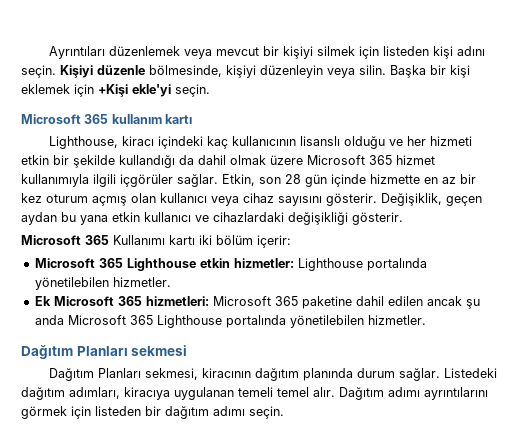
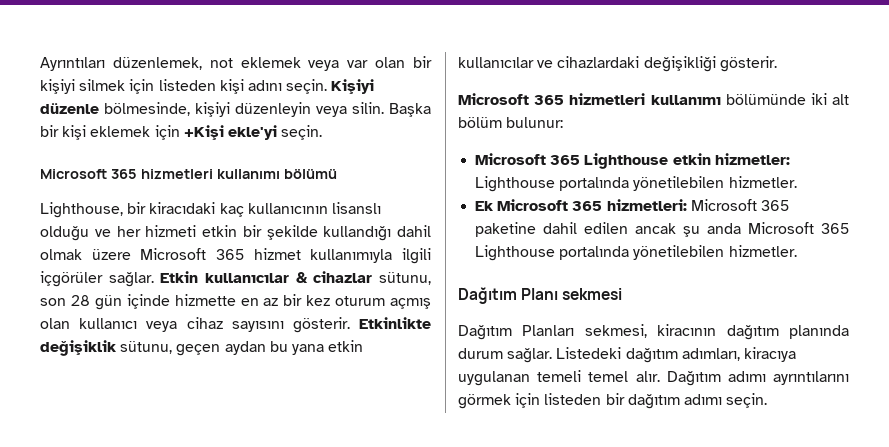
[109,46,260,59] düzenlemek veya mevcut -> [112,57,406,71] düzenlemek, not eklemek veya var olan
[111,114,193,124] kullanım kartı -> [140,169,337,179] hizmetleri kullanımı bölümü
[122,136,204,149] kiracı içindeki -> [127,202,216,214] bir kiracıdaki
[179,155,194,165] da -> (392, 233) none
[222,174,255,186] Etkin, -> [160,271,431,285] Etkin kullanıcılar & cihazlar sütunu,
[381,193,442,206] Değişiklik, -> [358,317,431,329] [40,340,173,356] Etkinlikte değişiklik sütunu,
[144,212,191,222] kullanıcı -> [458,57,534,68] kullanıcılar
[113,235,291,248] Kullanımı kartı iki bölüm içerir: -> [569,93,849,105] [458,117,564,128] hizmetleri kullanımı bölümünde iki alt bölüm bulunur:
[76,346,128,356] Planları -> [521,288,559,300] Planı

